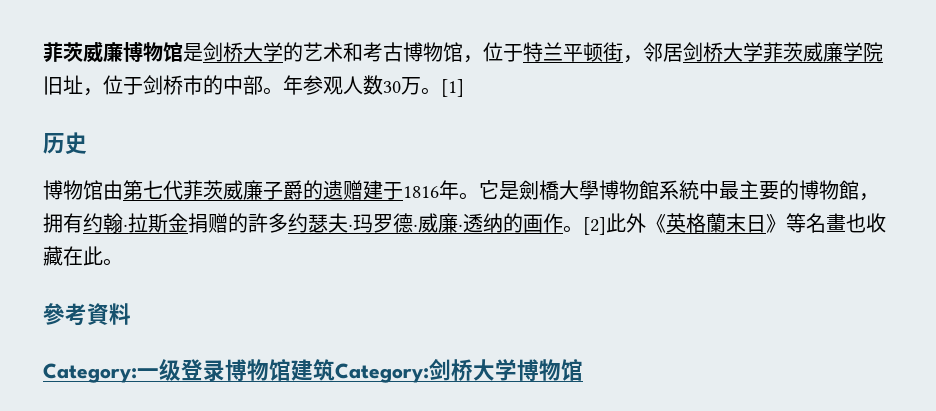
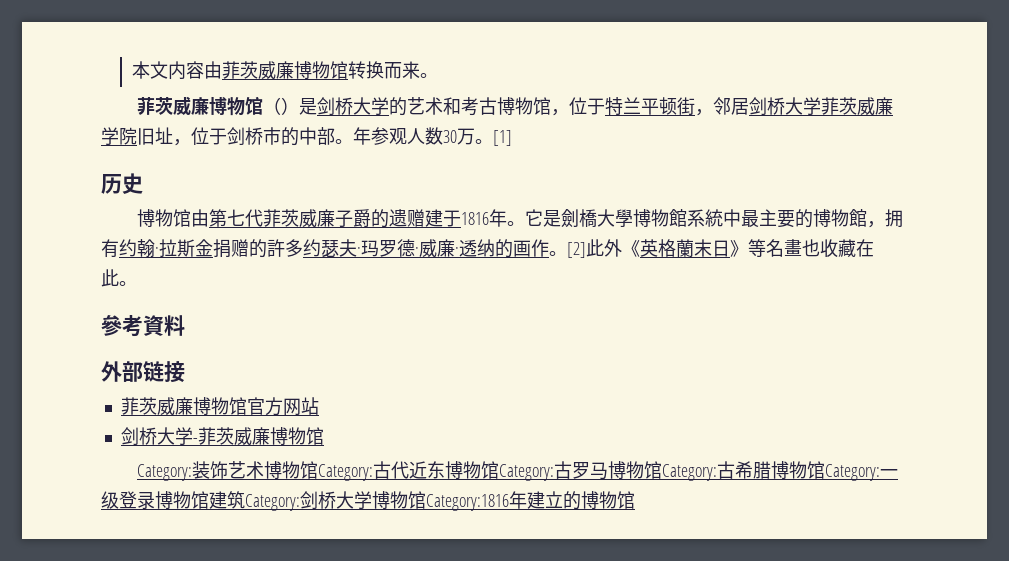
[43,41,183,62] 菲茨威廉博物馆 -> [132,61,439,80] [136,96,299,116] 本文内容由菲茨威廉博物馆转换而来。 // 菲茨威廉博物馆（）
(131, 314) none -> [101,361,185,383] [120,397,319,416] [120,427,324,445] [136,461,825,481] 外部链接 // 菲茨威廉博物馆官方网站 // 剑桥大学-菲茨威廉博物馆 // Category:装饰艺术博物馆Category:古代近东博物馆Category:古罗马博物馆Category:古希腊博物馆
(583, 370) none -> [426,491,635,511] Category:1816年建立的博物馆

